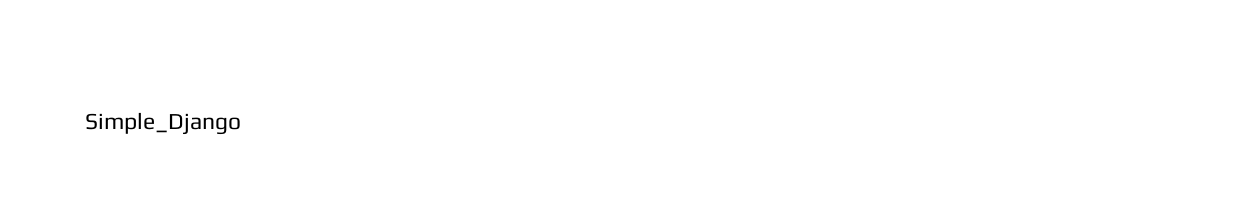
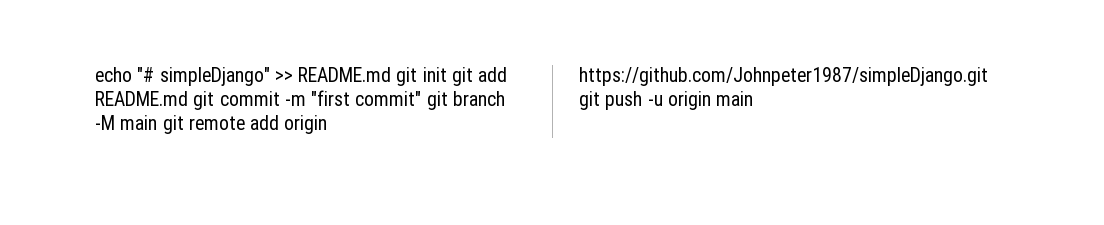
[85,112,241,135] Simple_Django -> [95,67,508,86] [95,90,505,110] [95,115,328,134] [579,67,988,86] [579,91,754,110] echo "# simpleDjango" >> README.md git init git add README.md git commit -m "first commit" git branch -M main git remote add origin https://github.com/Johnpeter1987/simpleDjango.git git push -u origin main

